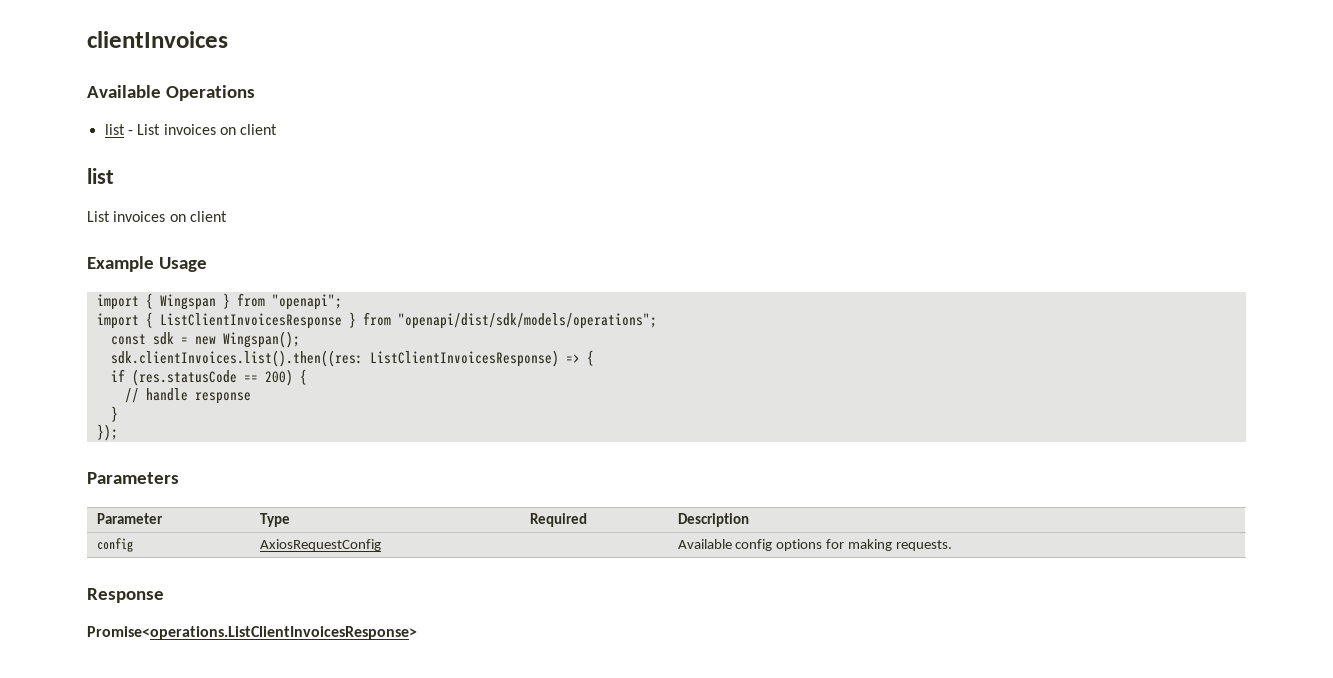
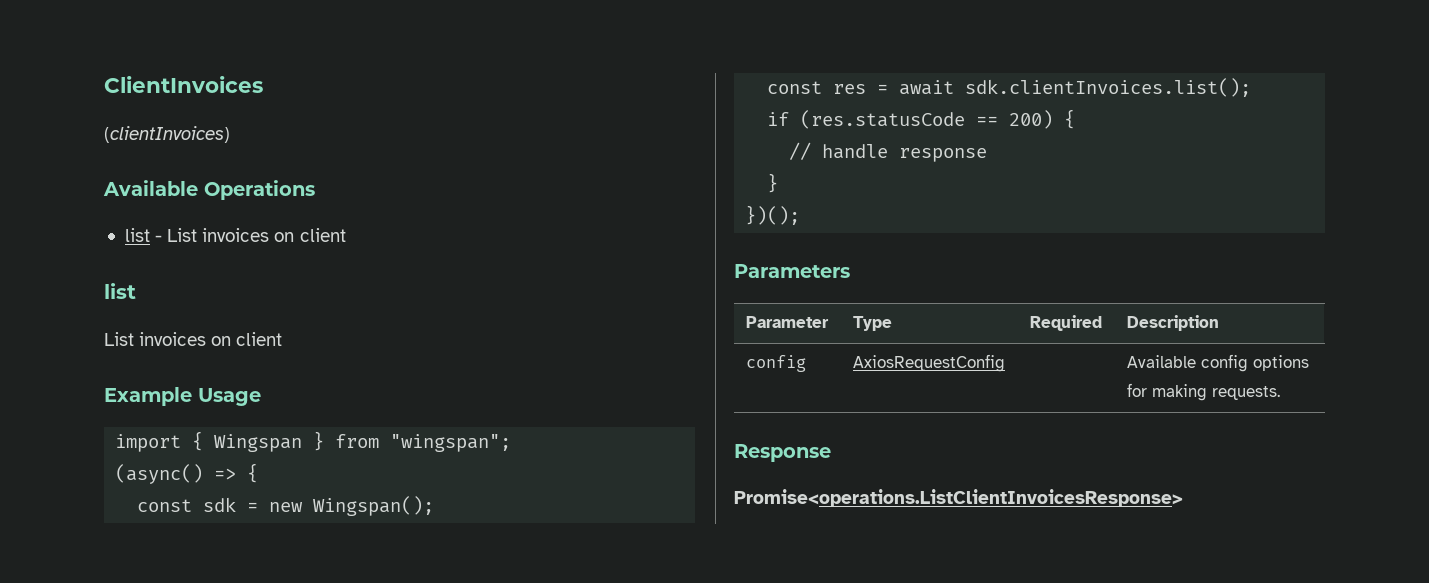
[87,31,228,48] clientInvoices -> [104,76,263,93] [104,126,230,143] ClientInvoices // (clientInvoices)
[271,294,342,310] [96,312,657,329] "openapi"; // import { ListClientInvoicesResponse } from "openapi/dist/sdk/models/operations"; -> [390,434,512,452] [115,463,259,484] "wingspan"; // (async() => {
[110,350,594,367] sdk.clientInvoices.list().then((res: ListClientInvoicesResponse) => { -> [767,78,1252,97] const res = await sdk.clientInvoices.list();
[96,424,118,441] }); -> [745,205,801,225] })();

